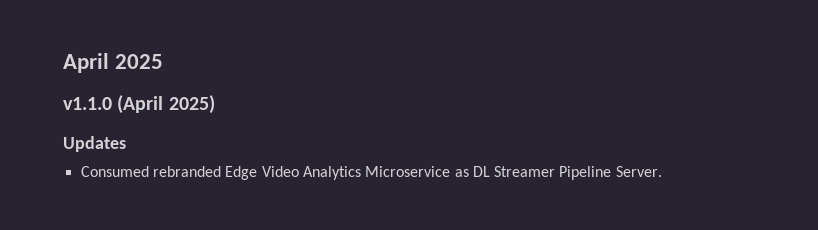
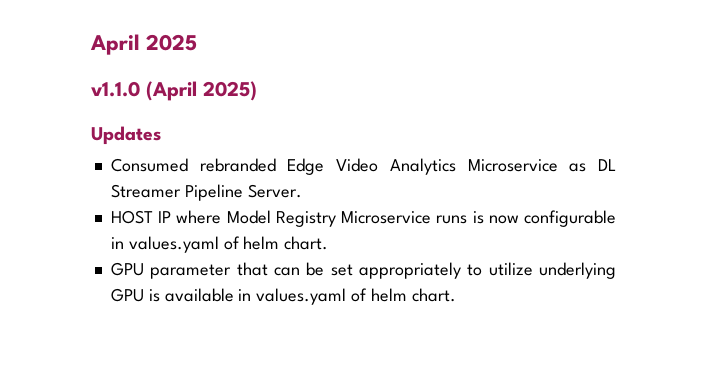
(662, 171) none -> [110,210,617,227] [110,236,329,253] [110,262,616,279] [110,288,456,305] // HOST IP where Model Registry Microservice runs is now configurable in values.yaml of helm chart. // GPU parameter that can be set appropriately to utilize underlying GPU is available in values.yaml of helm chart.

